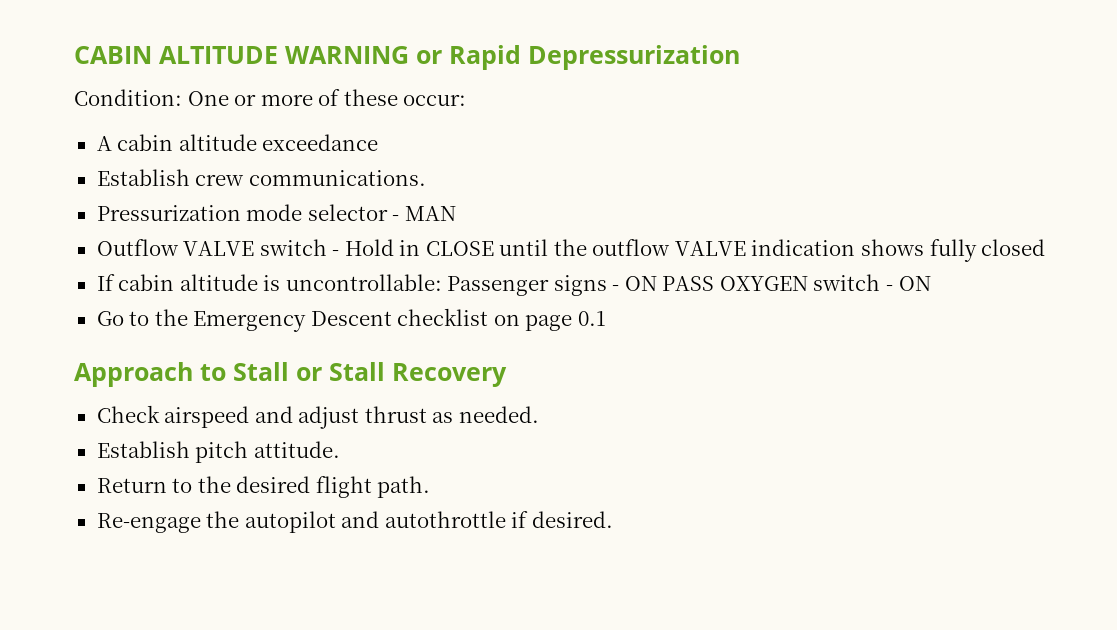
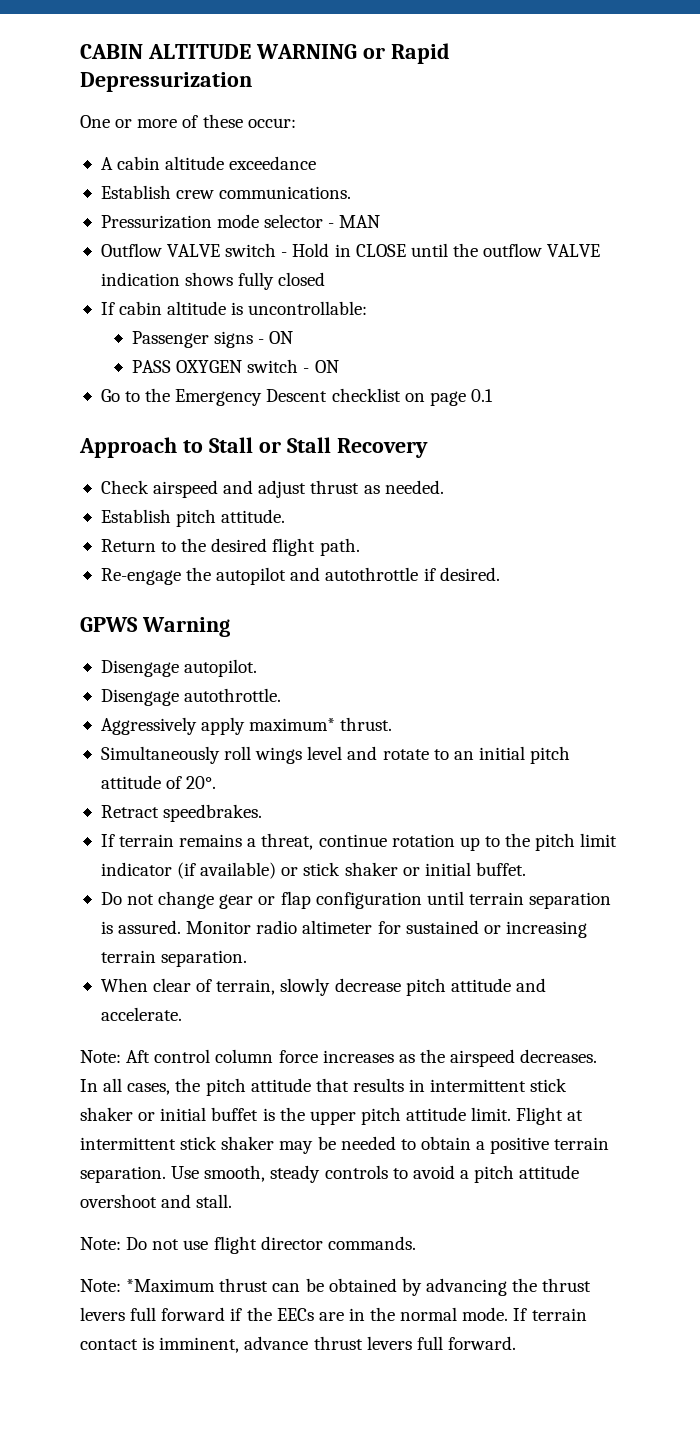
[74,89,182,106] Condition: -> (252, 82) none
(442, 282) none -> (368, 308) //
(657, 283) none -> (294, 337) //
(613, 519) none -> [80,617,230,637] [100,659,258,677] [100,688,282,706] [100,717,393,735] [100,746,571,764] [100,775,217,789] [100,804,263,822] [100,833,618,851] [100,862,526,879] [100,891,612,909] [100,920,587,938] [100,950,248,967] [100,978,546,996] [100,1007,182,1021] [80,1049,598,1067] [80,1078,568,1096] [80,1107,584,1125] [80,1136,610,1154] [80,1165,580,1183] [80,1194,233,1208] [80,1236,416,1254] [80,1278,592,1296] [80,1307,587,1321] [80,1336,516,1353] // GPWS Warning // Disengage autopilot. // Disengage autothrottle. // Aggressively apply maximum* thrust. // Simultaneously roll wings level and rotate to an initial pitch attitude of 20°. // Retract speedbrakes. // If terrain remains a threat, continue rotation up to the pitch limit indicator (if available) or stick shaker or initial buffet. // Do not change gear or flap configuration until terrain separation is assured. Monitor radio altimeter for sustained or increasing terrain separation. // When clear of terrain, slowly decrease pitch attitude and accelerate. // Note: Aft control column force increases as the airspeed decreases. In all cases, the pitch attitude that results in intermittent stick shaker or initial buffet is the upper pitch attitude limit. Flight at intermittent stick shaker may be needed to obtain a positive terrain separation. Use smooth, steady controls to avoid a pitch attitude overshoot and stall. // Note: Do not use flight director commands. // Note: *Maximum thrust can be obtained by advancing the thrust levers full forward if the EECs are in the normal mode. If terrain contact is imminent, advance thrust levers full forward.

